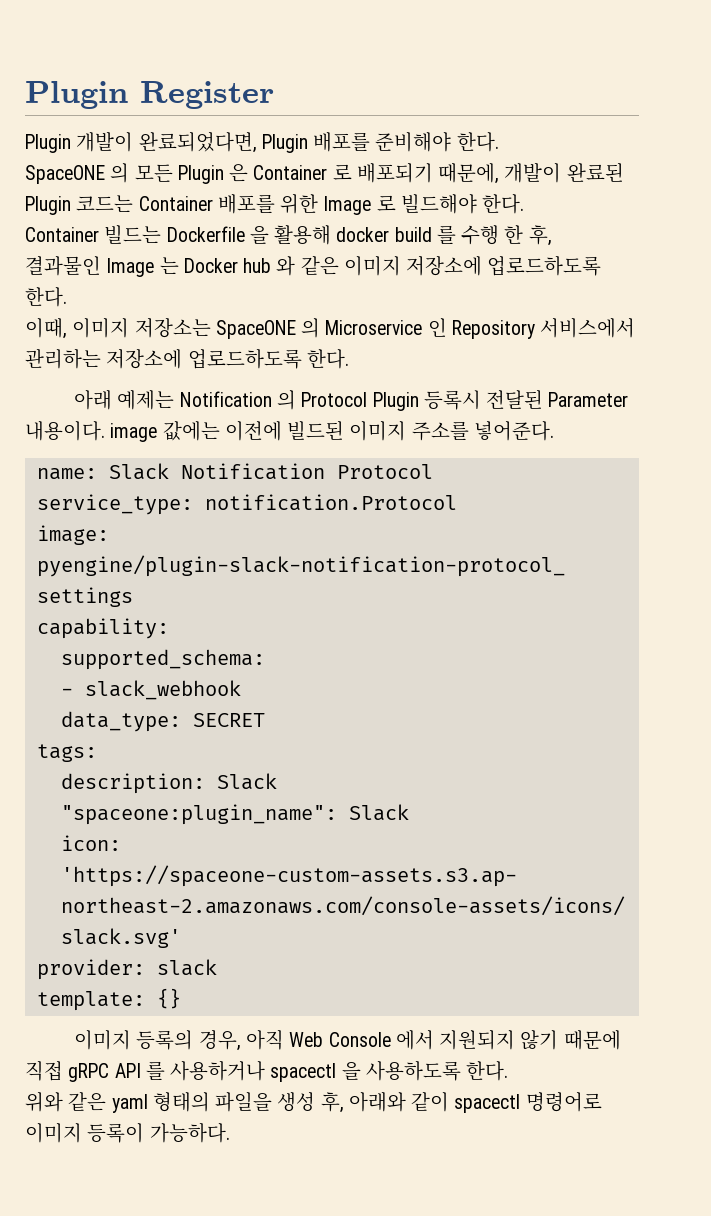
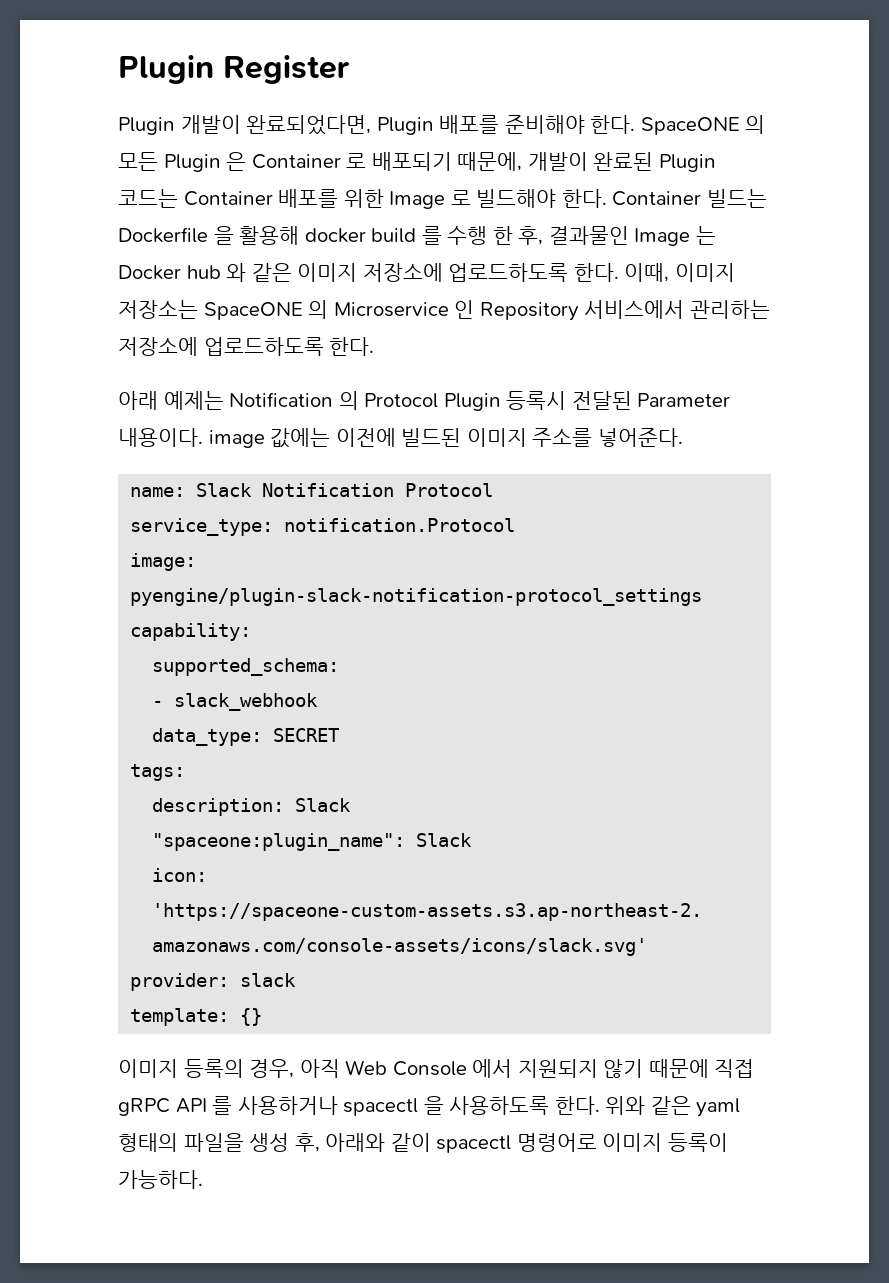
(499, 142) // -> (636, 124) none
(525, 204) // -> (607, 198) none
(552, 235) // -> (544, 235) none
(67, 297) // -> (619, 272) none
(509, 1071) // -> (600, 1105) none

